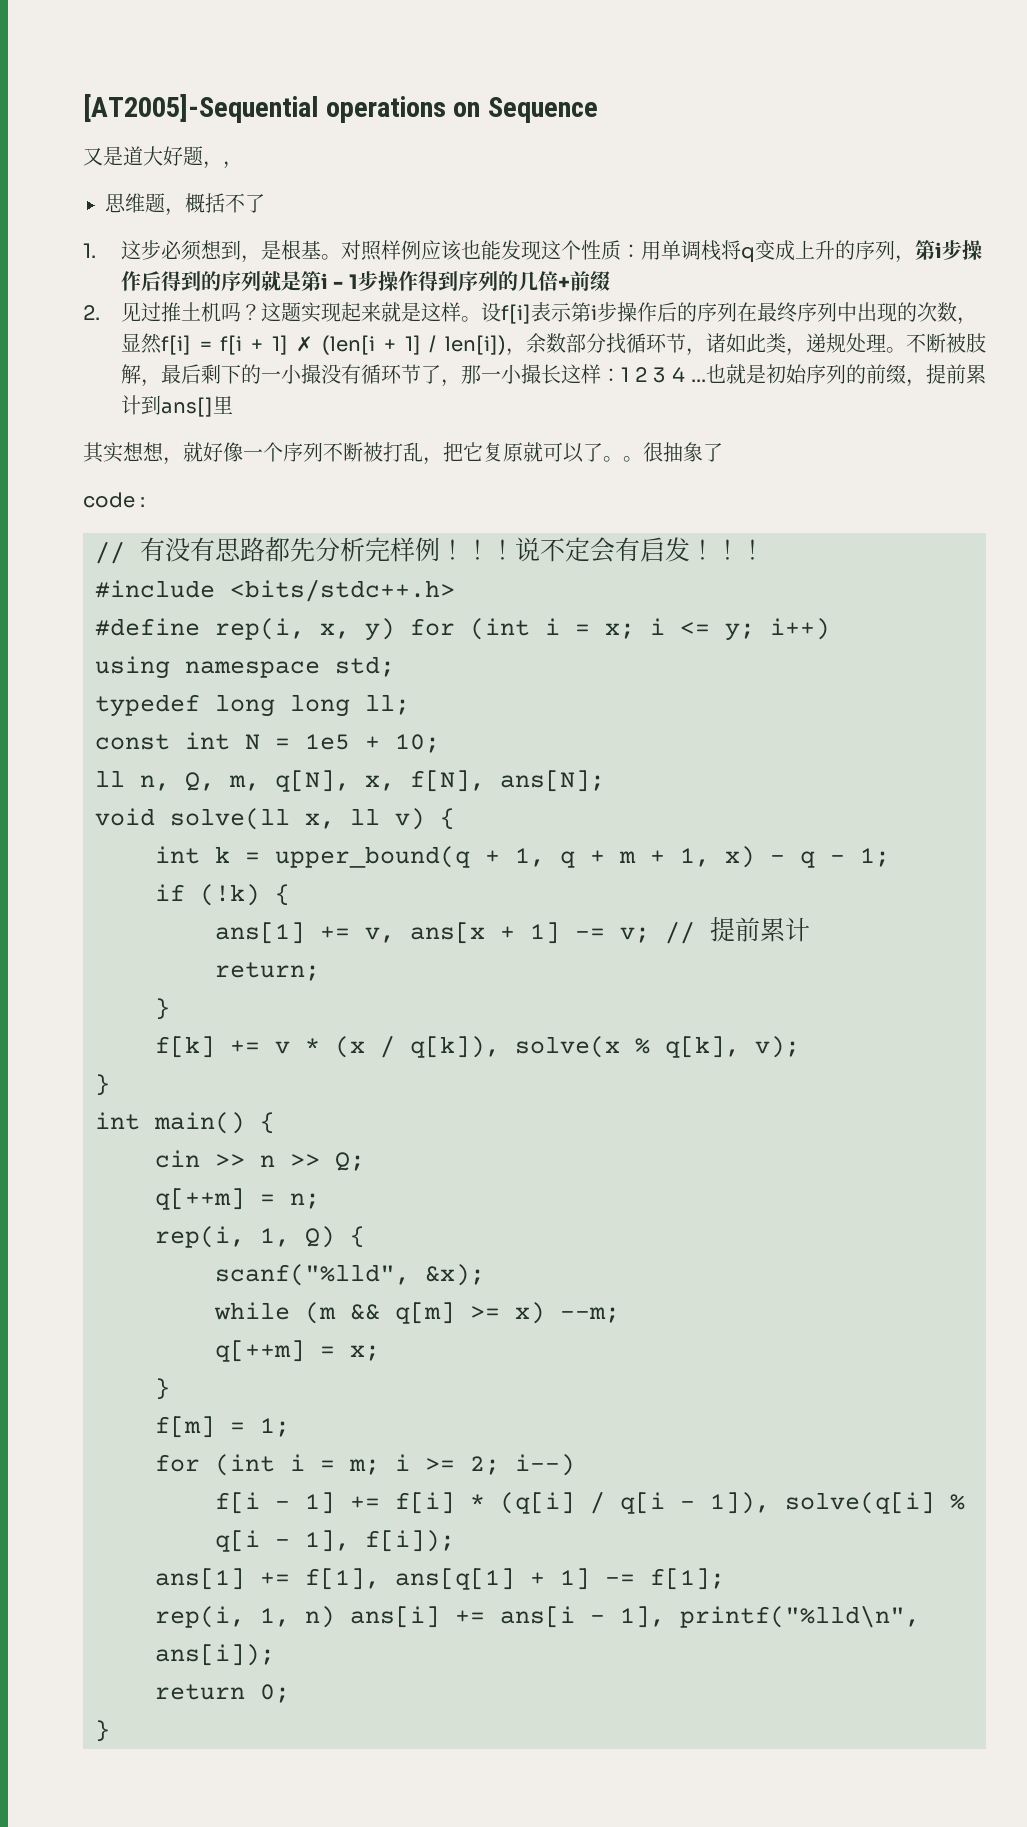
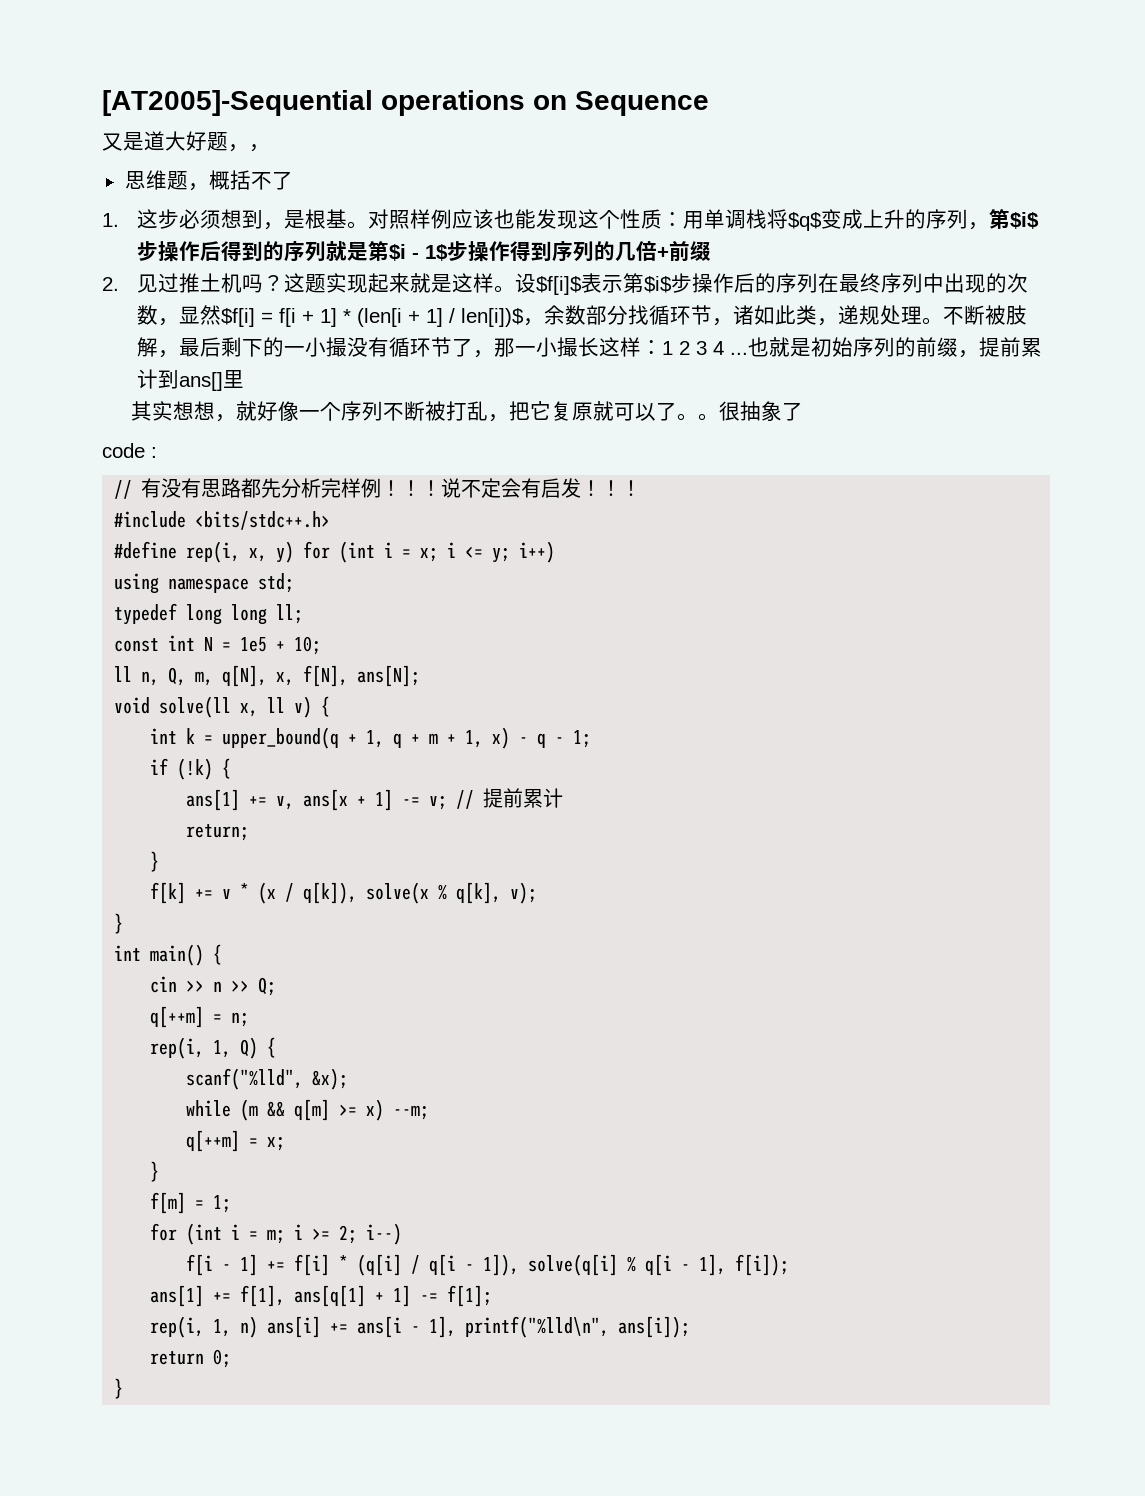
[740,246,755,263] q -> [788,212,823,231] $q$
[934,242,942,258] i -> [1010,212,1040,229] $i$
[320,273,358,289] i - 1 -> [389,244,449,261] $i - 1$
[500,302,597,324] f[i]表示第i -> [536,273,673,295] $f[i]$表示第$i$
[160,335,191,355] f[i] -> [221,308,256,327] $f[i]
[296,336,314,352] ✗ -> [343,309,352,323] *
[445,335,507,355] len[i]) -> [461,308,525,327] len[i])$

